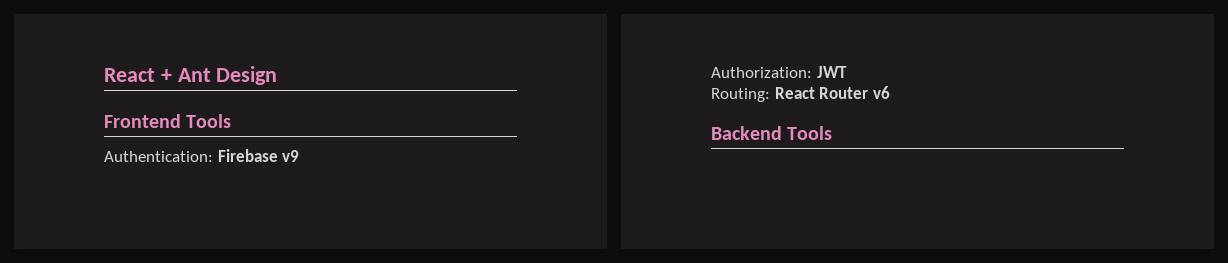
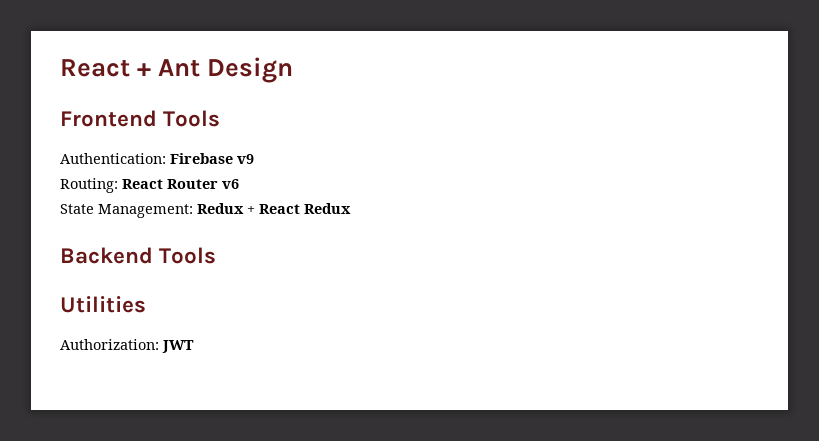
[711,66,847,78] // Authorization: JWT -> (254, 159) none
(890, 92) none -> [60,203,351,218] // State Management: Redux + React Redux
(833, 133) none -> [60,296,146,313] [60,339,194,353] // Utilities // Authorization: JWT

